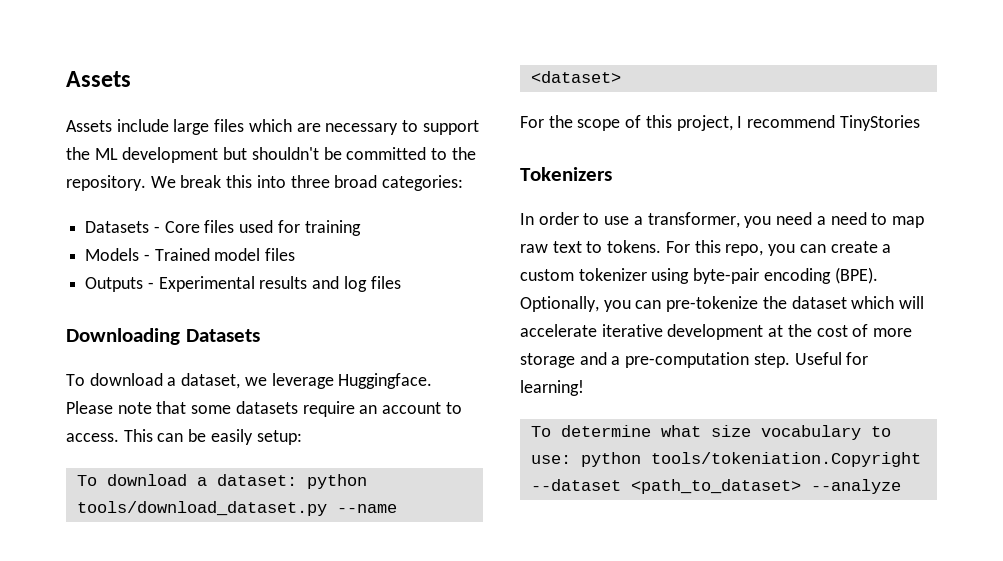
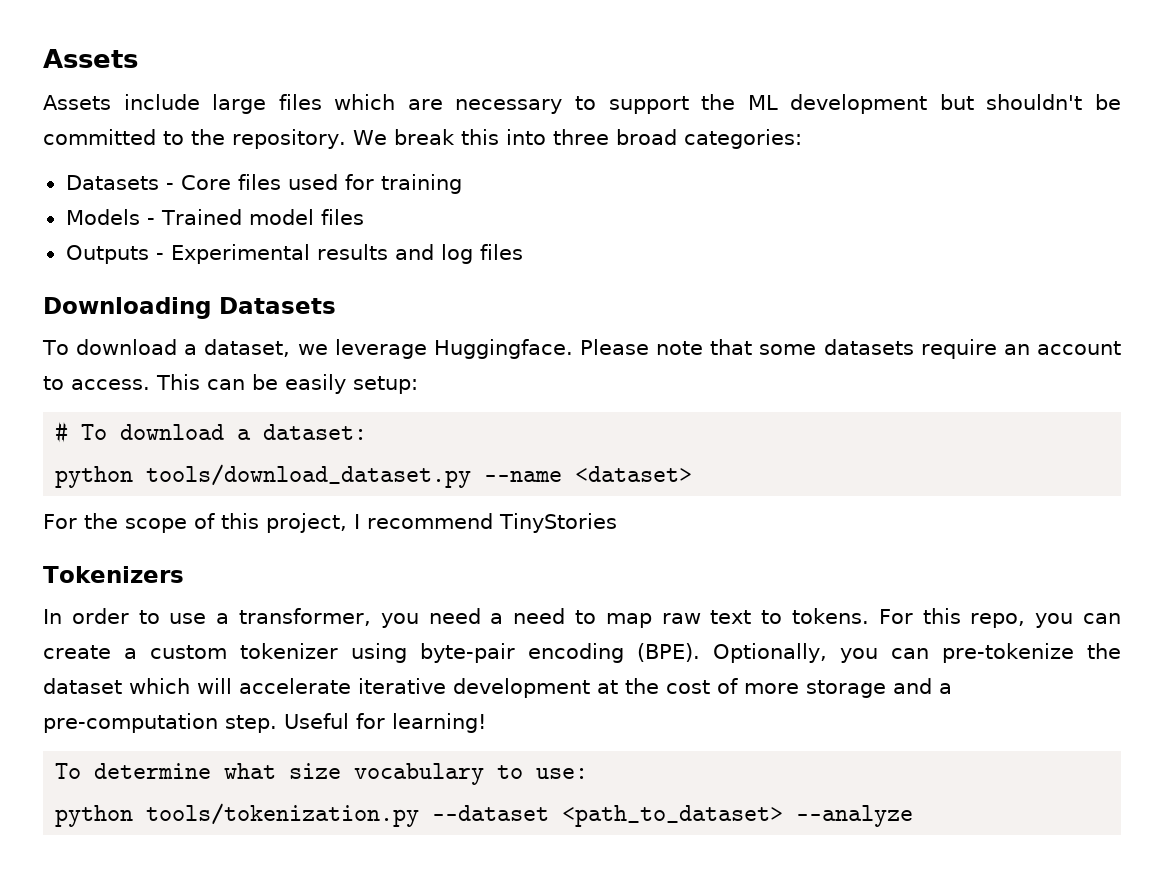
(302, 437) none -> [55,421,69,443] #
(297, 480) none -> (368, 432) //
[580,452,921,467] python tools/tokeniation.Copyright -> [55,803,420,827] // python tools/tokenization.py

